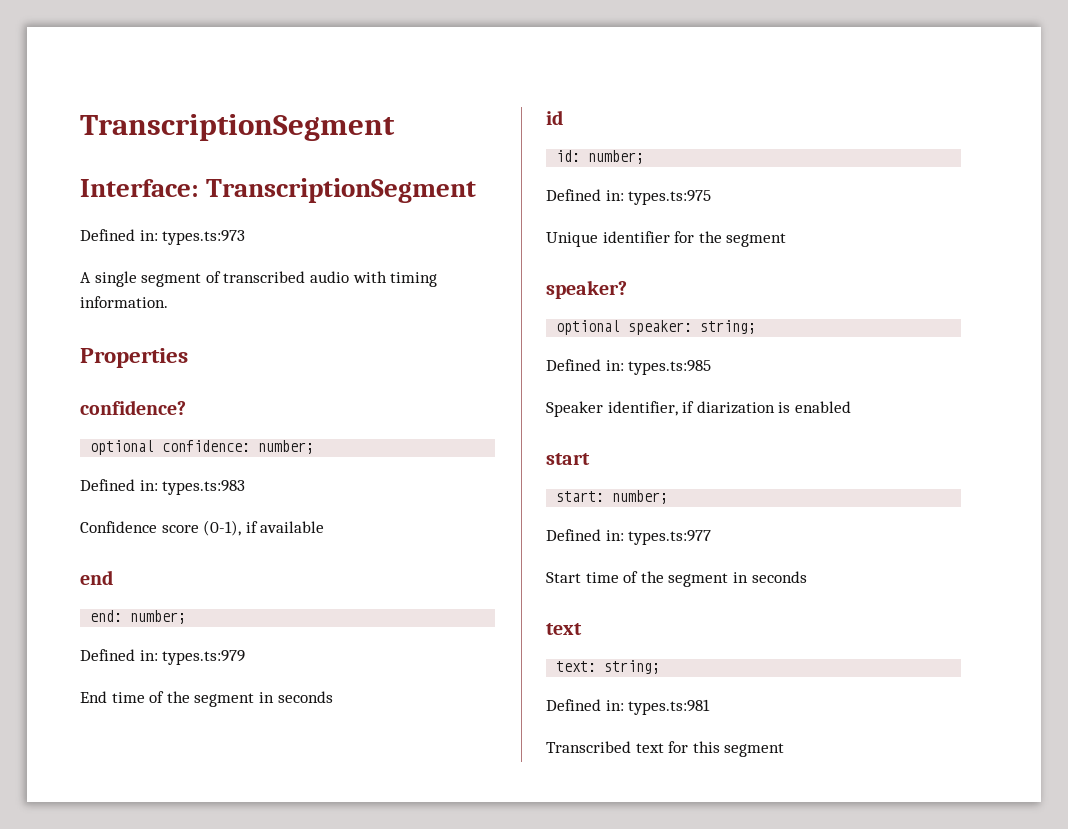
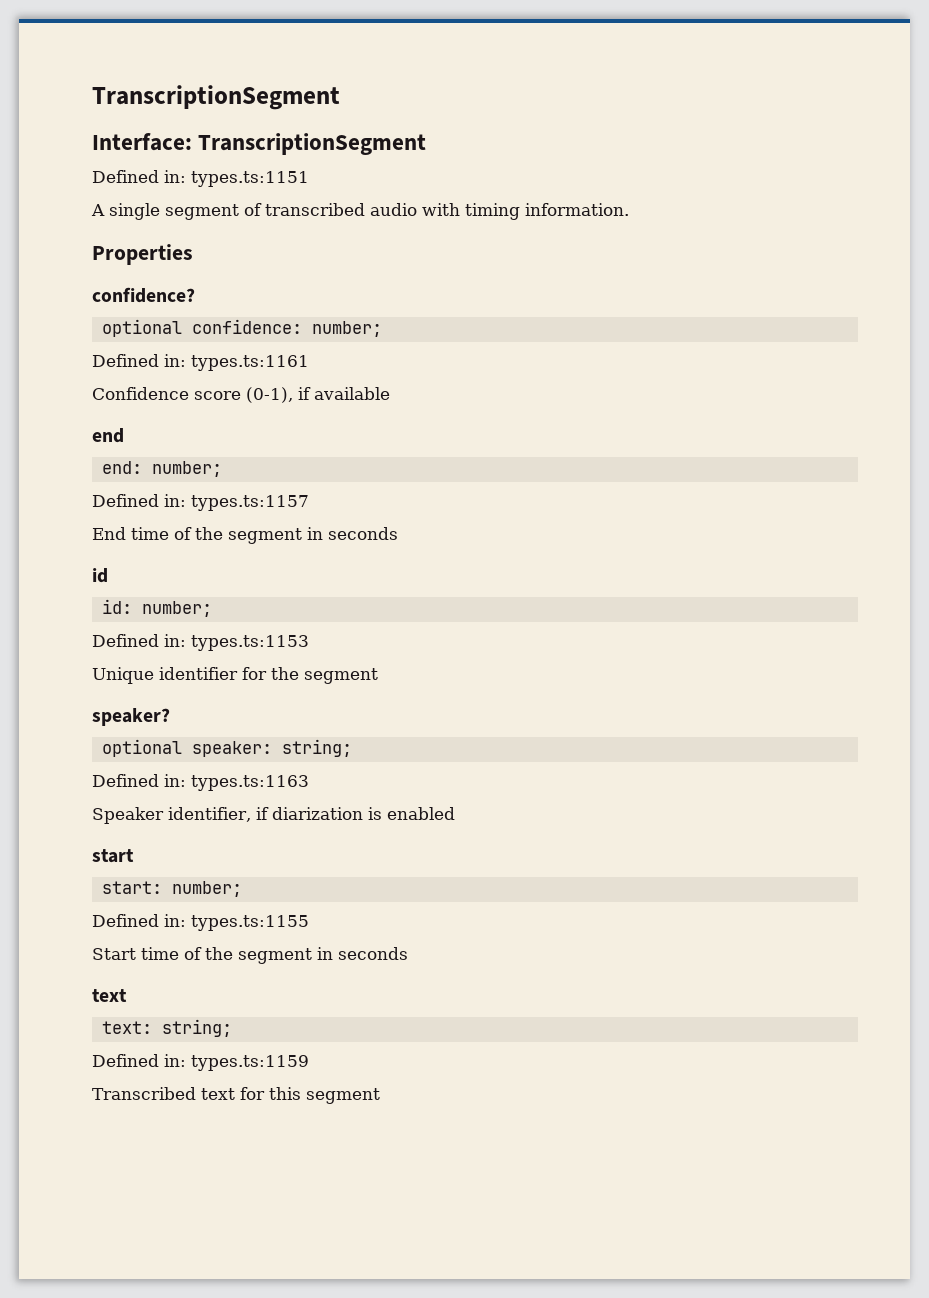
[162,230,246,245] types.ts:973 -> [191,171,309,187] types.ts:1151
[162,480,246,495] types.ts:983 -> [191,355,309,371] types.ts:1161
[162,650,246,665] types.ts:979 -> [191,495,309,511] types.ts:1157
[628,190,712,205] types.ts:975 -> [191,635,309,651] types.ts:1153
[628,360,712,375] types.ts:985 -> [191,775,309,791] types.ts:1163
[628,530,712,545] types.ts:977 -> [191,915,309,931] types.ts:1155
[628,699,711,715] types.ts:981 -> [191,1055,309,1071] types.ts:1159

